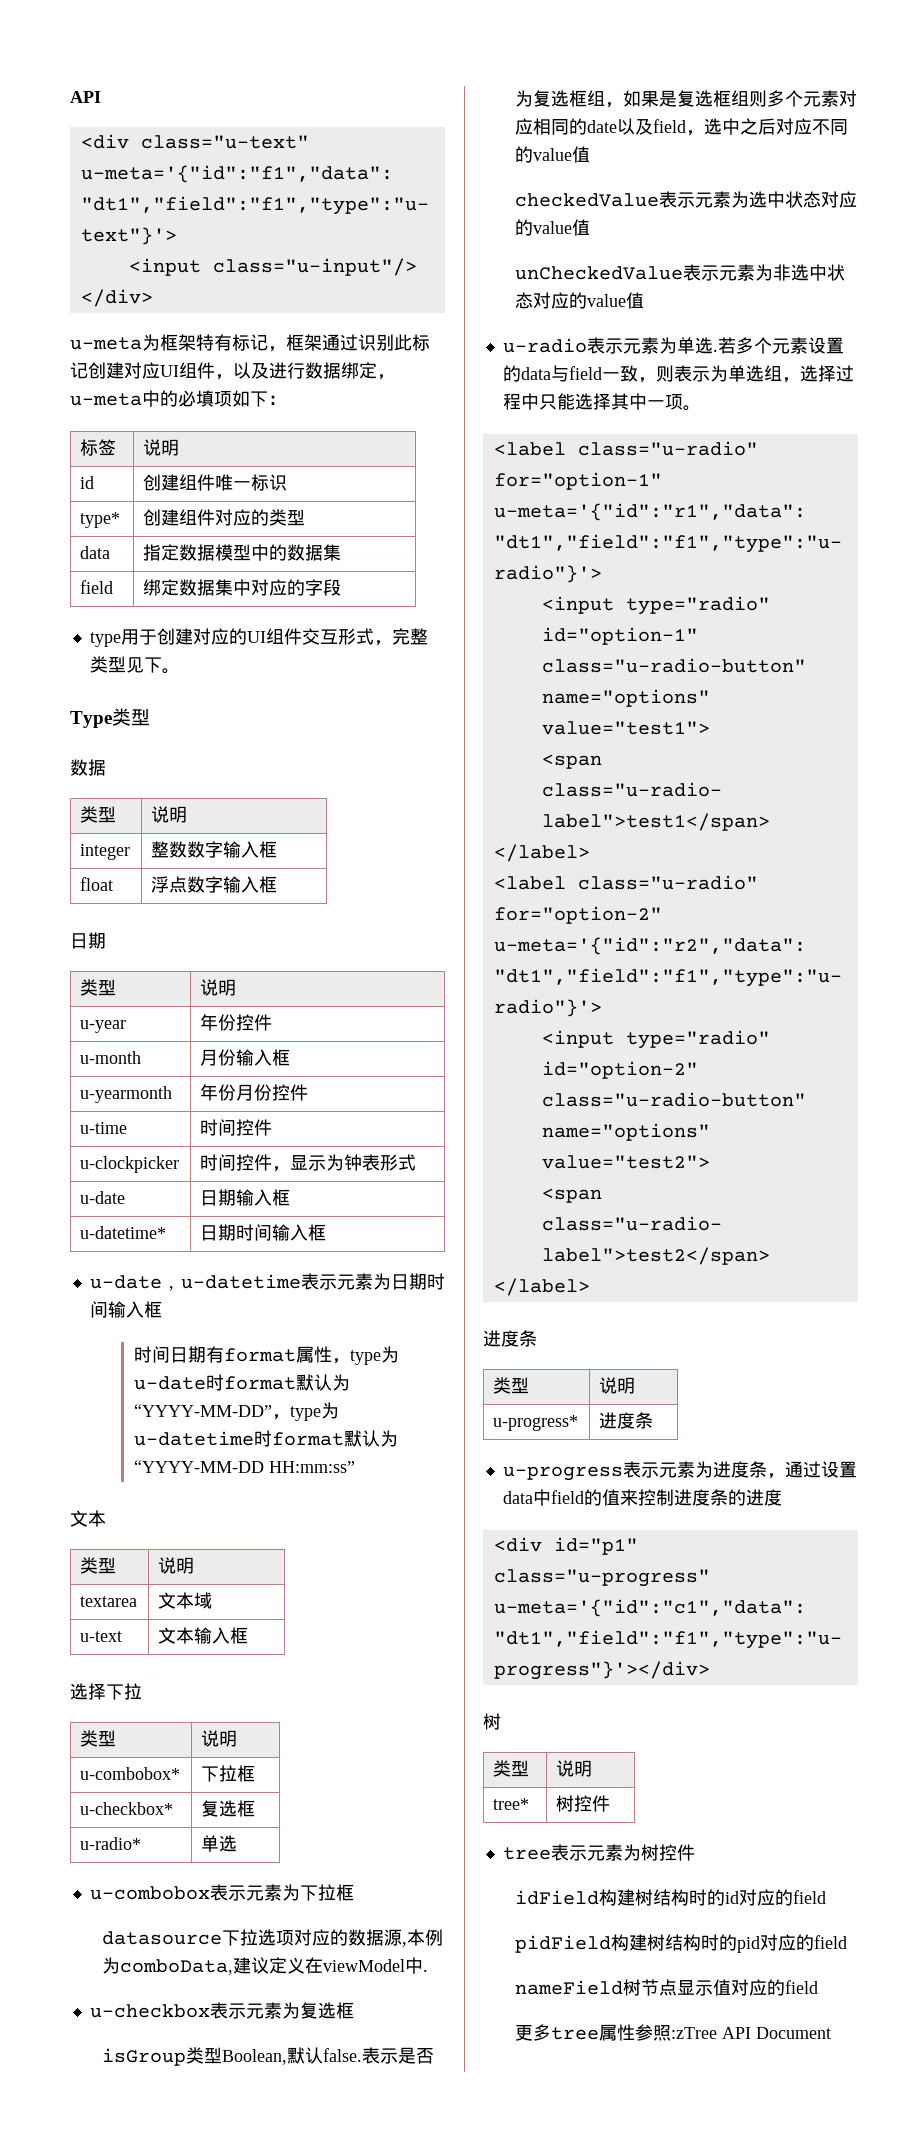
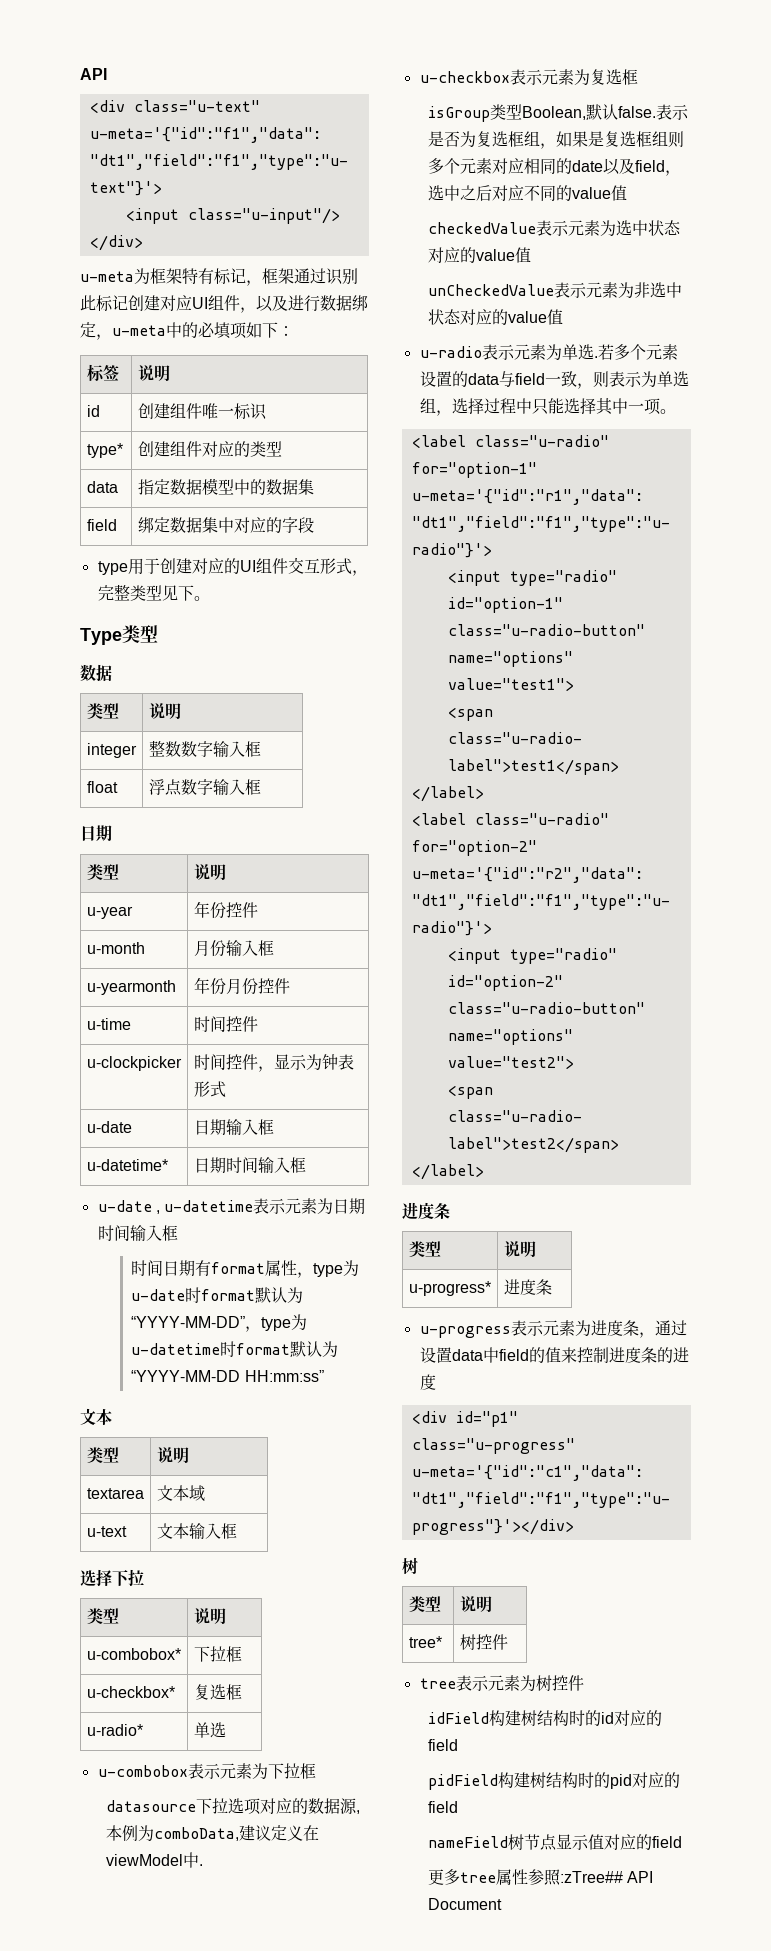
[670,2027,717,2039] :zTree -> [559,1871,623,1883] :zTree##

